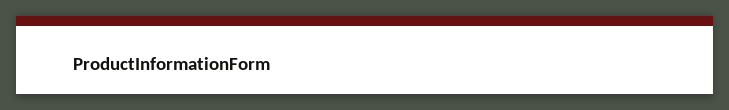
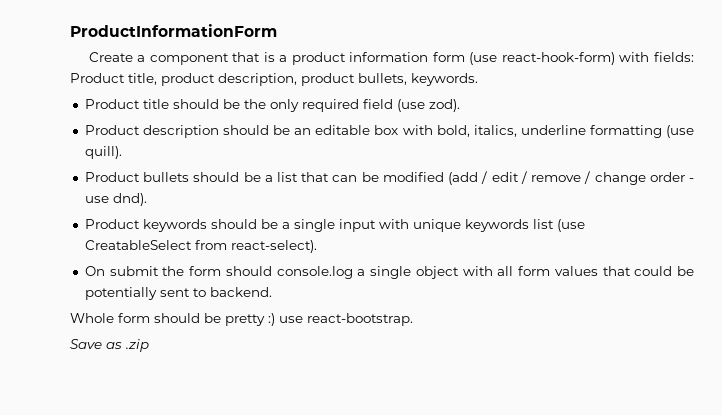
(270, 63) none -> [88,52,694,65] [70,73,478,86] [84,99,460,112] [84,125,694,138] [84,146,122,159] [84,171,695,185] [84,193,147,206] [84,219,585,232] [84,240,317,253] [84,266,695,279] [84,287,272,300] [70,313,413,326] [70,339,149,352] // Create a component that is a product information form (use react-hook-form) with fields: Product title, product description, product bullets, keywords. // Product title should be the only required field (use zod). // Product description should be an editable box with bold, italics, underline formatting (use quill). // Product bullets should be a list that can be modified (add / edit / remove / change order - use dnd). // Product keywords should be a single input with unique keywords list (use CreatableSelect from react-select). // On submit the form should console.log a single object with all form values that could be potentially sent to backend. // Whole form should be pretty :) use react-bootstrap. // Save as .zip

